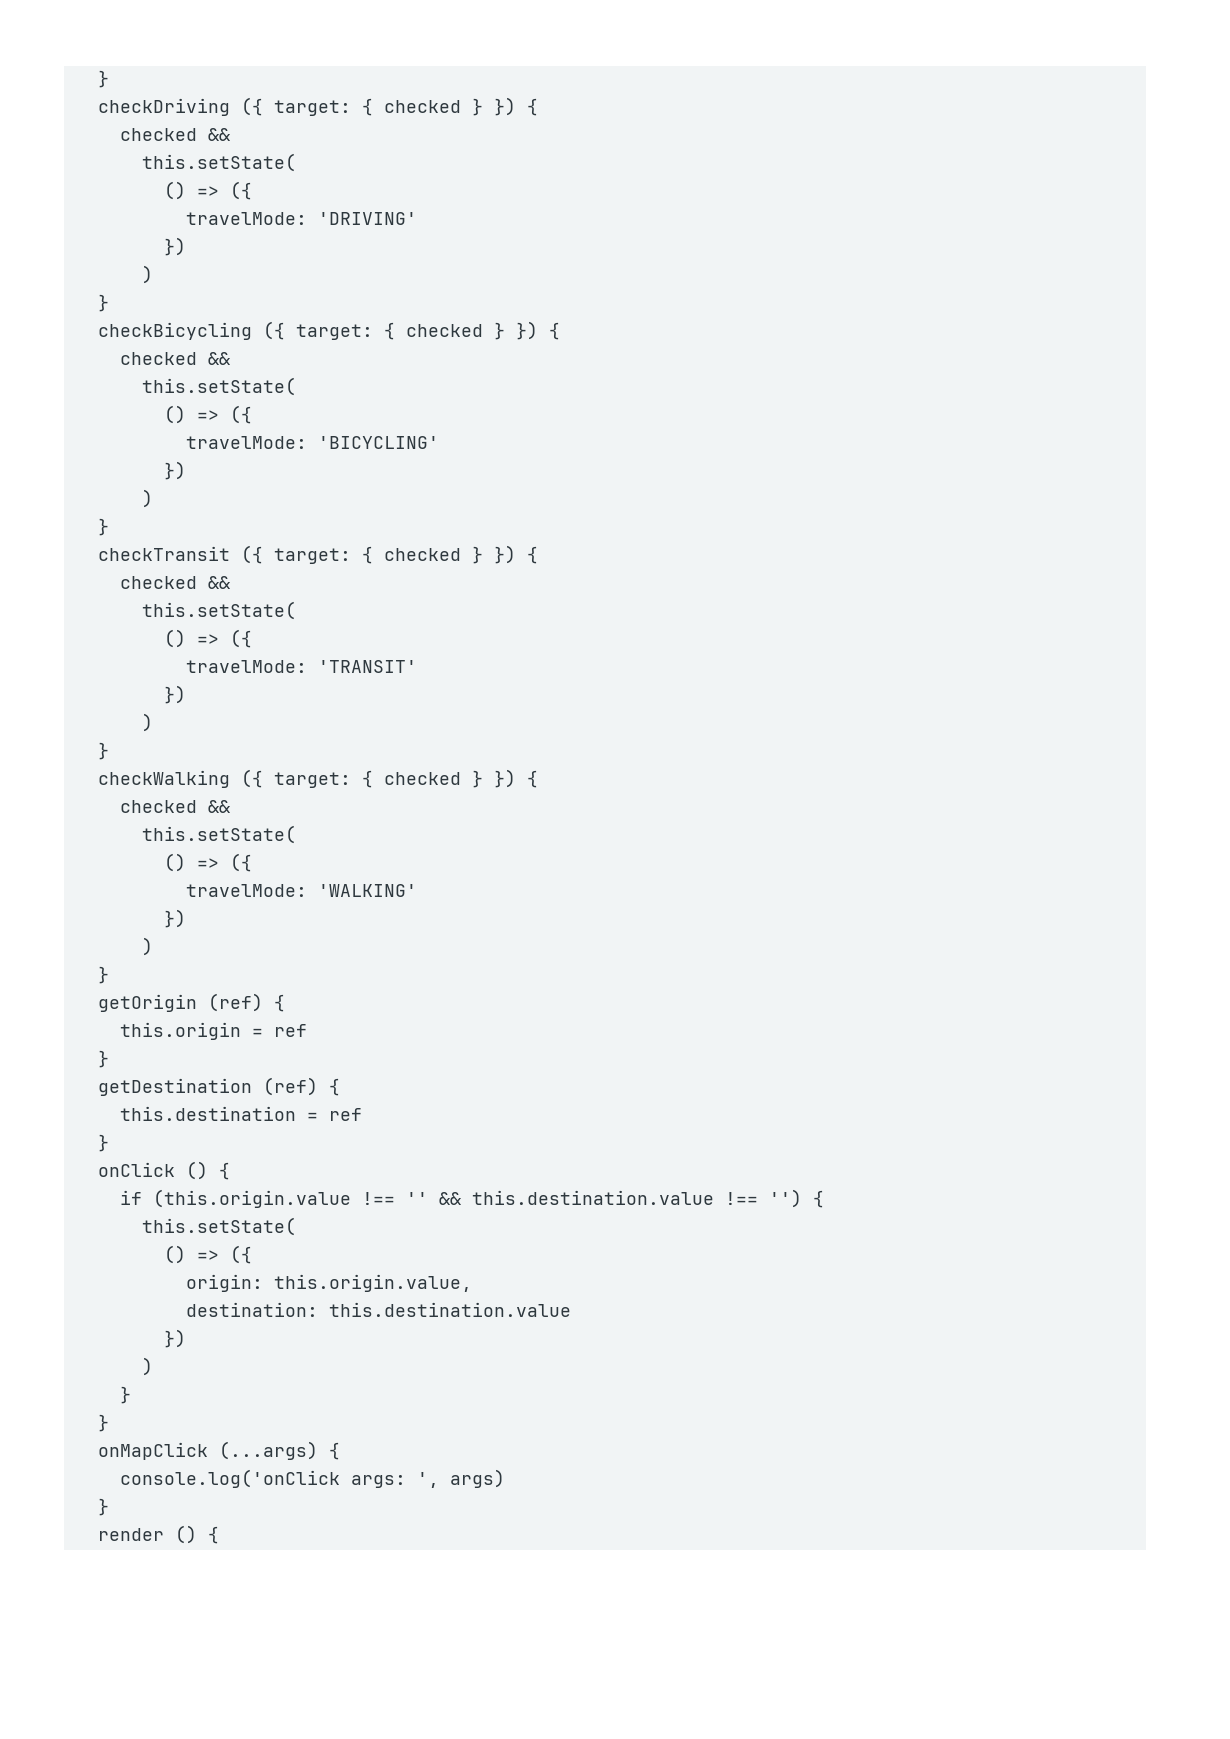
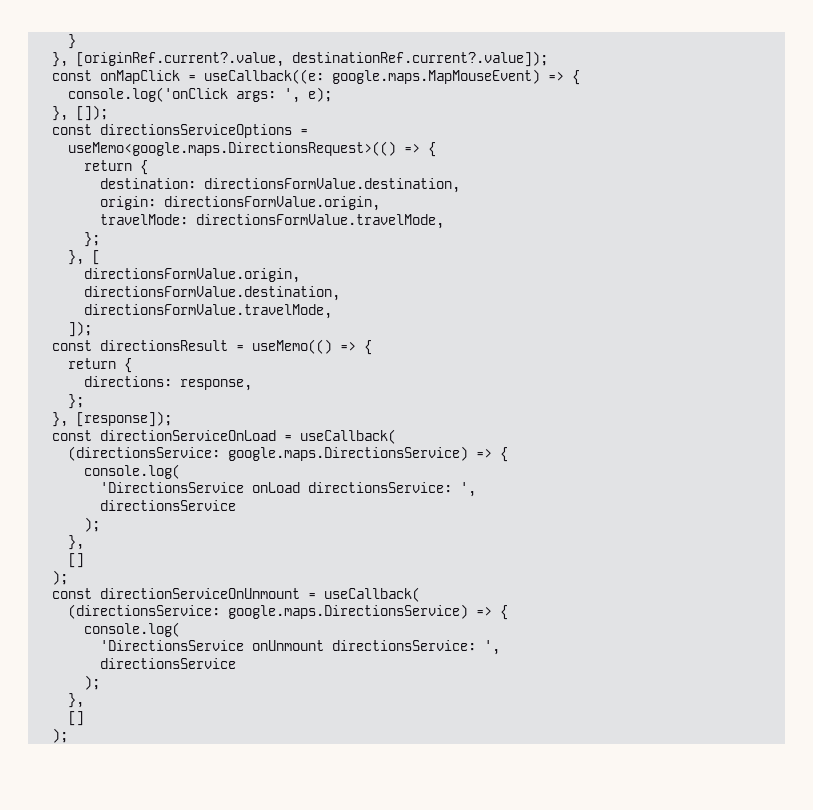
[98,70,109,88] [98,97,538,116] [120,128,231,141] [142,153,296,172] [164,181,252,200] [186,212,417,225] [164,237,186,256] [142,265,153,284] [98,294,109,312] [98,321,560,340] [120,352,231,365] [142,377,296,396] [164,405,252,424] [186,436,439,449] [164,461,186,480] [142,489,153,508] [98,518,109,536] [98,545,538,564] [120,576,231,589] [142,601,296,620] [164,629,252,648] [186,660,417,673] [164,685,186,704] [142,713,153,732] [98,742,109,760] [98,769,538,788] [120,800,231,813] [142,825,296,844] [164,853,252,872] [186,884,417,897] [164,909,186,928] [142,937,153,956] [98,966,109,984] [98,993,285,1012] [120,1022,307,1040] [98,1050,109,1068] [98,1077,340,1096] [120,1106,362,1121] [98,1134,109,1152] [98,1161,230,1180] [120,1189,824,1208] [142,1217,296,1236] [164,1245,252,1264] [186,1274,472,1292] [186,1302,571,1317] [164,1329,186,1348] [142,1357,153,1376] [120,1386,131,1404] [98,1414,109,1432] [98,1441,340,1460] [120,1469,505,1488] [98,1498,109,1516] [98,1525,219,1544] } // checkDriving ({ target: { checked } }) { // checked && // this.setState( // () => ({ // travelMode: 'DRIVING' // }) // ) // } // checkBicycling ({ target: { checked } }) { // checked && // this.setState( // () => ({ // travelMode: 'BICYCLING' // }) // ) // } // checkTransit ({ target: { checked } }) { // checked && // this.setState( // () => ({ // travelMode: 'TRANSIT' // }) // ) // } // checkWalking ({ target: { checked } }) { // checked && // this.setState( // () => ({ // travelMode: 'WALKING' // }) // ) // } // getOrigin (ref) { // this.origin = ref // } // getDestination (ref) { // this.destination = ref // } // onClick () { // if (this.origin.value !== '' && this.destination.value !== '') { // this.setState( // () => ({ // origin: this.origin.value, // destination: this.destination.value // }) // ) // } // } // onMapClick (...args) { // console.log('onClick args: ', args) // } // render () { -> [68,34,77,49] [52,51,549,67] [52,69,581,85] [68,87,333,103] [52,105,109,121] [52,124,309,138] [68,141,437,157] [84,160,149,175] [100,178,461,193] [100,196,381,211] [100,214,445,229] [84,232,101,247] [68,250,101,265] [84,268,301,283] [84,286,341,301] [84,304,333,319] [68,321,93,337] [52,339,373,355] [68,358,133,373] [84,376,253,391] [68,394,85,409] [52,411,173,427] [52,429,397,444] [68,446,509,462] [84,464,181,479] [100,482,477,497] [100,500,237,511] [84,517,101,532] [68,535,85,550] [68,553,85,568] [52,570,69,585] [52,587,421,602] [68,604,509,620] [84,622,181,637] [100,640,501,655] [100,658,237,669] [84,675,101,690] [68,693,85,708] [68,711,85,726] [52,728,69,743] } // }, [originRef.current?.value, destinationRef.current?.value]); // const onMapClick = useCallback((e: google.maps.MapMouseEvent) => { // console.log('onClick args: ', e); // }, []); // const directionsServiceOptions = // useMemo<google.maps.DirectionsRequest>(() => { // return { // destination: directionsFormValue.destination, // origin: directionsFormValue.origin, // travelMode: directionsFormValue.travelMode, // }; // }, [ // directionsFormValue.origin, // directionsFormValue.destination, // directionsFormValue.travelMode, // ]); // const directionsResult = useMemo(() => { // return { // directions: response, // }; // }, [response]); // const directionServiceOnLoad = useCallback( // (directionsService: google.maps.DirectionsService) => { // console.log( // 'DirectionsService onLoad directionsService: ', // directionsService // ); // }, // [] // ); // const directionServiceOnUnmount = useCallback( // (directionsService: google.maps.DirectionsService) => { // console.log( // 'DirectionsService onUnmount directionsService: ', // directionsService // ); // }, // [] // );

